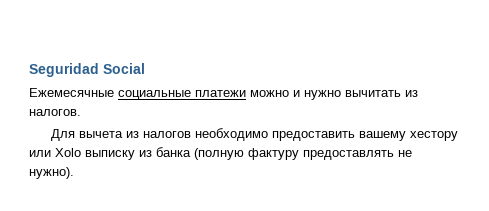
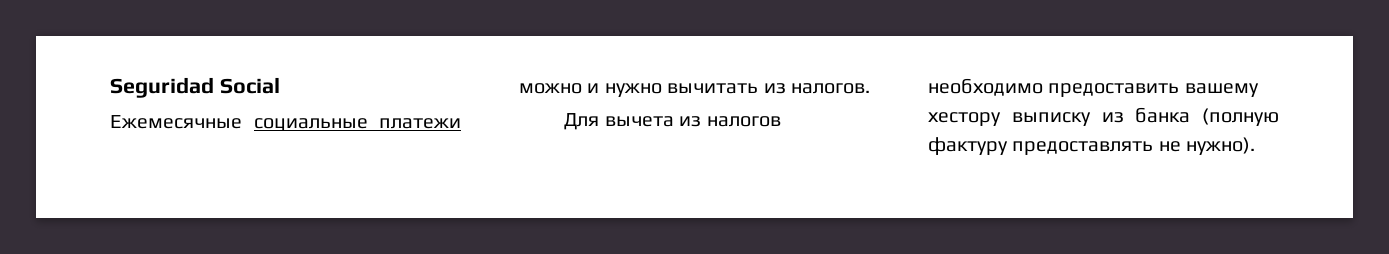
[29,148,81,157] или Xolo -> (1001, 119) none

